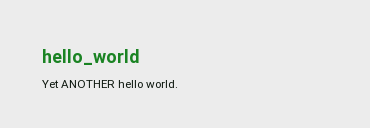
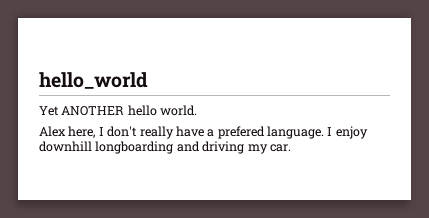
(179, 84) none -> [39,126,368,139] [39,141,291,154] // Alex here, I don't really have a prefered language. I enjoy downhill longboarding and driving my car.

